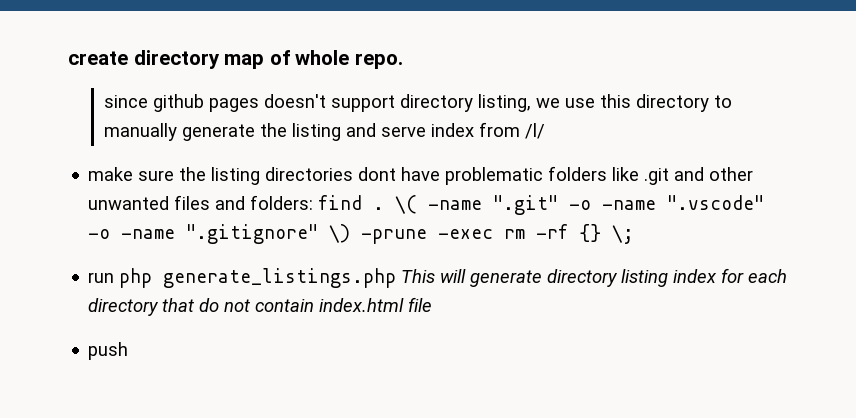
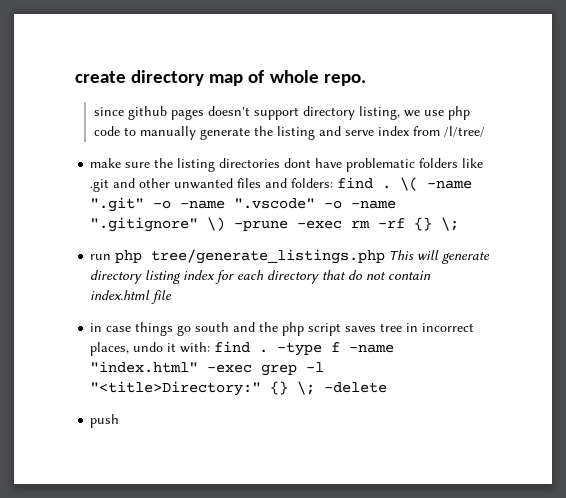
[600,94,710,112] this directory -> [447,106,470,120] [93,126,120,136] php code
[525,123,546,139] /l/ -> [443,126,485,137] /l/tree/
[163,268,397,288] generate_listings.php -> [151,249,386,264] tree/generate_listings.php
(433, 304) none -> [90,322,475,336] [90,341,395,356] [90,361,325,376] [90,381,388,396] // in case things go south and the php script saves tree in incorrect places, undo it with: find . -type f -name "index.html" -exec grep -l "<title>Directory:" {} \; -delete

